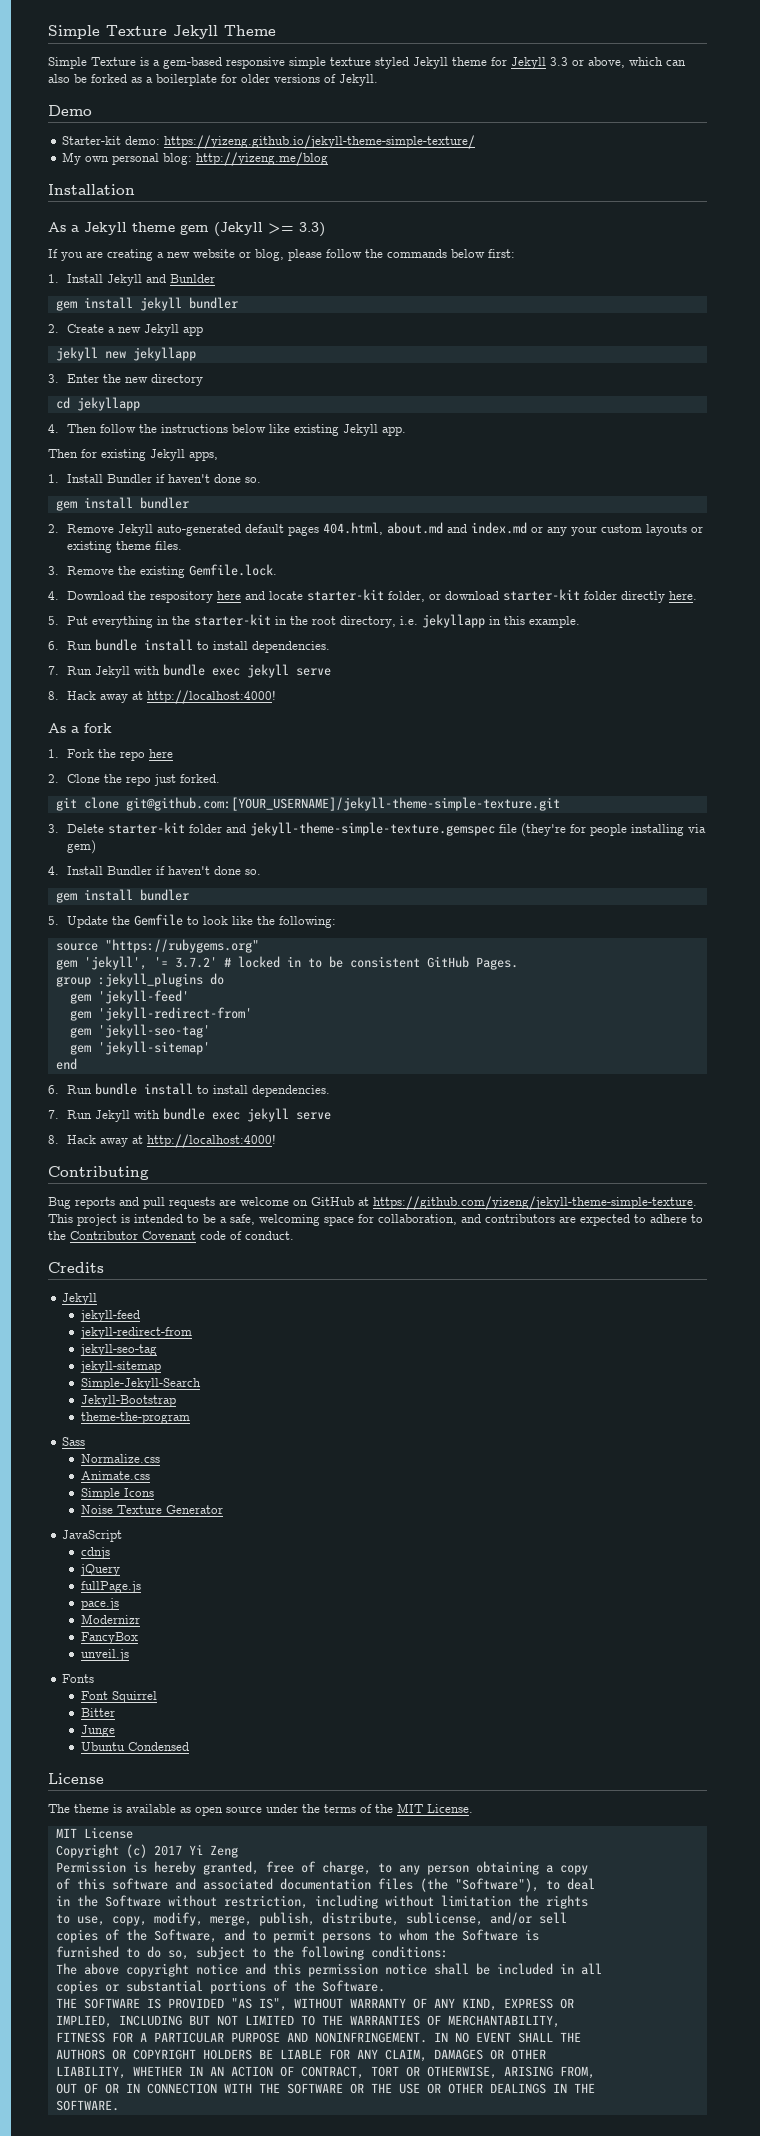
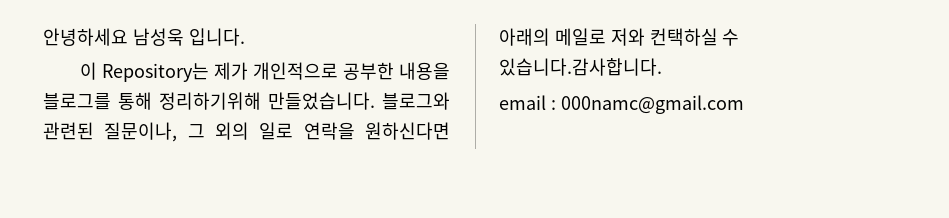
[48,25,276,39] [48,57,686,69] [48,74,378,86] [48,105,92,116] [62,135,476,149] [62,152,329,166] [48,184,135,195] [48,222,325,237] [48,249,515,261] [48,274,215,286] [55,297,238,311] [48,324,203,336] [55,347,196,361] [48,374,203,386] [55,397,140,411] [48,424,406,436] [48,449,218,461] [48,474,261,483] [55,497,189,511] [48,522,703,536] [66,541,182,553] [48,564,277,578] [48,589,697,603] [48,614,580,628] [48,639,330,653] [48,664,331,678] [48,690,276,704] [48,723,112,733] [48,749,173,761] [48,774,220,786] [55,797,560,811] [48,822,706,837] [66,840,96,854] [48,866,261,875] [55,889,189,903] [48,914,336,928] [55,939,259,953] [55,956,518,970] [55,973,224,987] [69,990,189,1004] [69,1007,252,1021] [69,1024,210,1038] [69,1041,210,1055] [55,1058,77,1070] [48,1083,330,1097] [48,1108,331,1122] [48,1134,276,1148] [48,1166,149,1180] [48,1196,697,1210] [48,1214,703,1226] [48,1231,294,1240] [48,1262,104,1273] [62,1293,98,1305] [80,1310,141,1322] [80,1327,193,1339] [80,1344,158,1356] [80,1361,162,1373] [81,1378,202,1390] [81,1395,177,1407] [81,1412,191,1424] [62,1437,86,1446] [81,1454,161,1463] [81,1471,151,1480] [81,1488,155,1500] [81,1505,224,1514] [62,1530,123,1542] [81,1547,111,1559] [80,1564,121,1576] [81,1581,142,1593] [81,1598,120,1610] [81,1614,141,1624] [81,1632,139,1644] [81,1649,130,1661] [62,1674,95,1683] [81,1691,158,1703] [81,1708,116,1717] [81,1725,116,1737] [81,1742,190,1751] [48,1773,104,1784] [48,1803,473,1816] [55,1827,133,1839] [55,1844,238,1858] [55,1861,588,1875] [55,1878,595,1892] [55,1895,588,1909] [55,1912,567,1926] [55,1929,539,1943] [55,1946,448,1960] [55,1963,602,1977] [55,1980,385,1994] [55,1998,574,2011] [55,2015,560,2028] [55,2032,581,2043] [55,2049,546,2062] [55,2066,595,2079] [55,2083,595,2094] [55,2100,119,2111] Simple Texture Jekyll Theme // Simple Texture is a gem-based responsive simple texture styled Jekyll theme for Jekyll 3.3 or above, which can also be forked as a boilerplate for older versions of Jekyll. // Demo // Starter-kit demo: https://yizeng.github.io/jekyll-theme-simple-texture/ // My own personal blog: http://yizeng.me/blog // Installation // As a Jekyll theme gem (Jekyll >= 3.3) // If you are creating a new website or blog, please follow the commands below first: // 1. Install Jekyll and Bunlder // gem install jekyll bundler // 2. Create a new Jekyll app // jekyll new jekyllapp // 3. Enter the new directory // cd jekyllapp // 4. Then follow the instructions below like existing Jekyll app. // Then for existing Jekyll apps, // 1. Install Bundler if haven't done so. // gem install bundler // 2. Remove Jekyll auto-generated default pages 404.html, about.md and index.md or any your custom layouts or existing theme files. // 3. Remove the existing Gemfile.lock. // 4. Download the respository here and locate starter-kit folder, or download starter-kit folder directly here. // 5. Put everything in the starter-kit in the root directory, i.e. jekyllapp in this example. // 6. Run bundle install to install dependencies. // 7. Run Jekyll with bundle exec jekyll serve // 8. Hack away at http://localhost:4000! // As a fork // 1. Fork the repo here // 2. Clone the repo just forked. // git clone git@github.com:[YOUR_USERNAME]/jekyll-theme-simple-texture.git // 3. Delete starter-kit folder and jekyll-theme-simple-texture.gemspec file (they're for people installing via gem) // 4. Install Bundler if haven't done so. // gem install bundler // 5. Update the Gemfile to look like the following: // source "https://rubygems.org" // gem 'jekyll', '= 3.7.2' # locked in to be consistent GitHub Pages. // group :jekyll_plugins do // gem 'jekyll-feed' // gem 'jekyll-redirect-from' // gem 'jekyll-seo-tag' // gem 'jekyll-sitemap' // end // 6. Run bundle install to install dependencies. // 7. Run Jekyll with bundle exec jekyll serve // 8. Hack away at http://localhost:4000! // Contributing // Bug reports and pull requests are welcome on GitHub at https://github.com/yizeng/jekyll-theme-simple-texture. This project is intended to be a safe, welcoming space for collaboration, and contributors are expected to adhere to the Contributor Covenant code of conduct. // Credits // Jekyll // jekyll-feed // jekyll-redirect-from // jekyll-seo-tag // jekyll-sitemap // Simple-Jekyll-Search // Jekyll-Bootstrap // theme-the-program // Sass // Normalize.css // Animate.css // Simple Icons // Noise Texture Generator // JavaScript // cdnjs // jQuery // fullPage.js // pace.js // Modernizr // FancyBox // unveil.js // Fonts // Font Squirrel // Bitter // Junge // Ubuntu Condensed // License // The theme is available as open source under the terms of the MIT License. // MIT License // Copyright (c) 2017 Yi Zeng // Permission is hereby granted, free of charge, to any person obtaining a copy // of this software and associated documentation files (the "Software"), to deal // in the Software without restriction, including without limitation the rights // to use, copy, modify, merge, publish, distribute, sublicense, and/or sell // copies of the Software, and to permit persons to whom the Software is // furnished to do so, subject to the following conditions: // The above copyright notice and this permission notice shall be included in all // copies or substantial portions of the Software. // THE SOFTWARE IS PROVIDED "AS IS", WITHOUT WARRANTY OF ANY KIND, EXPRESS OR // IMPLIED, INCLUDING BUT NOT LIMITED TO THE WARRANTIES OF MERCHANTABILITY, // FITNESS FOR A PARTICULAR PURPOSE AND NONINFRINGEMENT. IN NO EVENT SHALL THE // AUTHORS OR COPYRIGHT HOLDERS BE LIABLE FOR ANY CLAIM, DAMAGES OR OTHER // LIABILITY, WHETHER IN AN ACTION OF CONTRACT, TORT OR OTHERWISE, ARISING FROM, // OUT OF OR IN CONNECTION WITH THE SOFTWARE OR THE USE OR OTHER DEALINGS IN THE // SOFTWARE. -> [43,28,245,46] [80,62,450,82] [43,92,450,110] [43,122,450,142] [499,28,740,46] [499,58,662,76] [499,95,744,114] 안녕하세요 남성욱 입니다. // 이 Repository는 제가 개인적으로 공부한 내용을 블로그를 통해 정리하기위해 만들었습니다. 블로그와 관련된 질문이나, 그 외의 일로 연락을 원하신다면 아래의 메일로 저와 컨택하실 수 있습니다.감사합니다. // email : 000namc@gmail.com

